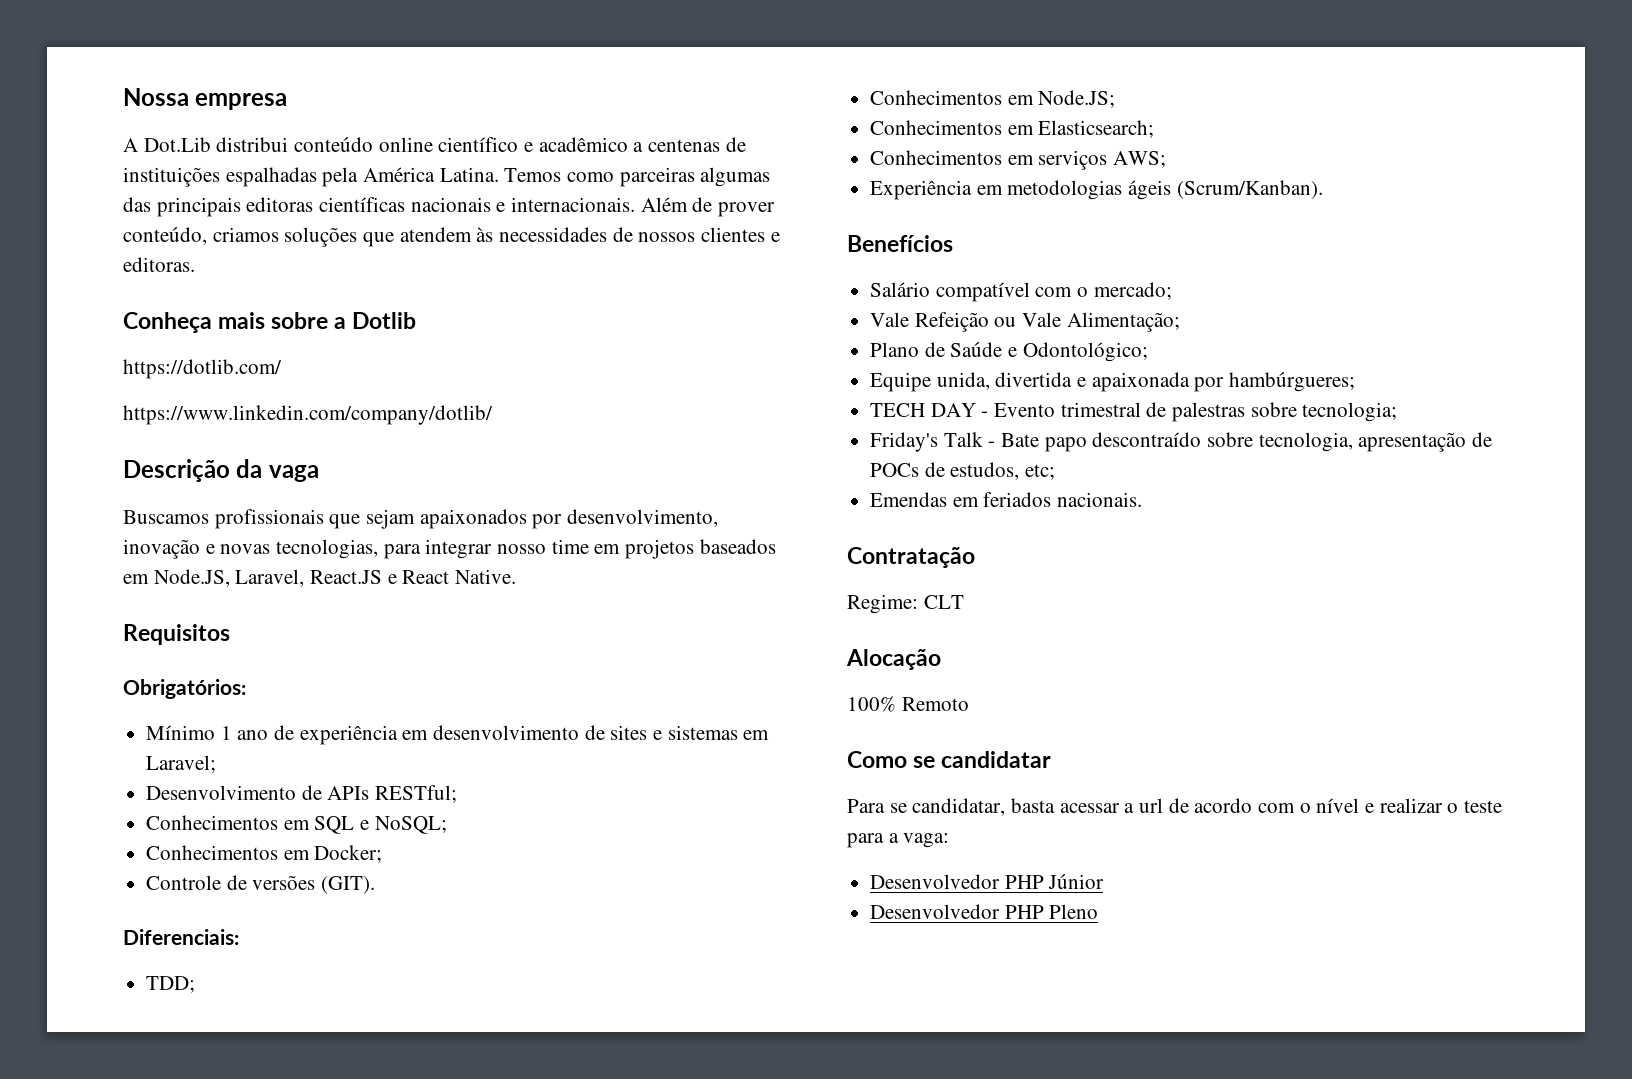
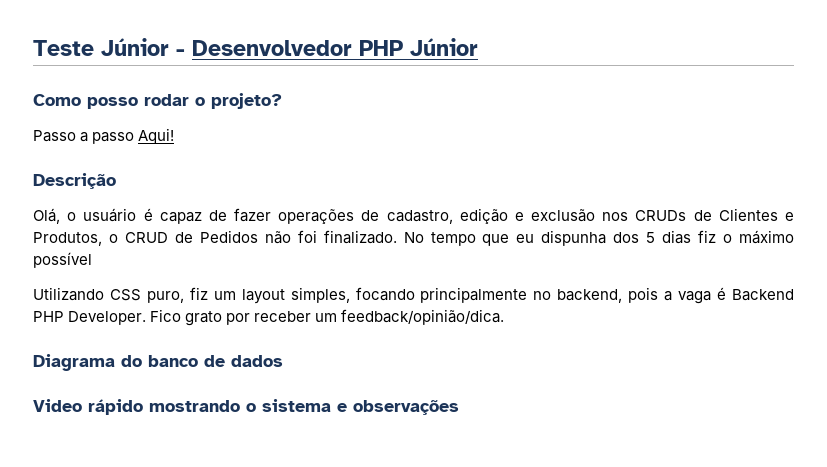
[123,88,288,110] [123,137,746,152] [123,167,771,187] [123,197,776,217] [123,227,780,247] [123,257,195,272] [123,312,417,333] [123,359,282,379] [123,405,493,425] [123,459,319,482] [123,509,719,529] [123,539,776,559] [123,569,517,587] [123,624,230,645] [123,679,246,699] [146,725,770,745] [146,755,217,773] [146,785,458,803] [146,815,447,834] [146,845,383,863] [146,875,376,894] [123,929,239,945] [146,976,196,993] [870,90,1116,108] [870,120,1155,138] [870,150,1167,170] [870,180,1323,200] [847,235,953,252] [870,282,1172,302] [870,312,1180,332] [870,342,1148,362] [870,372,1356,392] [870,402,1398,422] [870,432,1493,452] [870,462,1056,480] [870,492,1143,507] [847,547,975,568] [847,594,964,614] [846,649,941,670] [847,696,969,712] [847,751,1052,768] [847,798,1503,816] [847,833,950,848] [870,874,1105,889] [870,904,1099,919] Nossa empresa // A Dot.Lib distribui conteúdo online científico e acadêmico a centenas de instituições espalhadas pela América Latina. Temos como parceiras algumas das principais editoras científicas nacionais e internacionais. Além de prover conteúdo, criamos soluções que atendem às necessidades de nossos clientes e editoras. // Conheça mais sobre a Dotlib // https://dotlib.com/ // https://www.linkedin.com/company/dotlib/ // Descrição da vaga // Buscamos profissionais que sejam apaixonados por desenvolvimento, inovação e novas tecnologias, para integrar nosso time em projetos baseados em Node.JS, Laravel, React.JS e React Native. // Requisitos // Obrigatórios: // Mínimo 1 ano de experiência em desenvolvimento de sites e sistemas em Laravel; // Desenvolvimento de APIs RESTful; // Conhecimentos em SQL e NoSQL; // Conhecimentos em Docker; // Controle de versões (GIT). // Diferenciais: // TDD; // Conhecimentos em Node.JS; // Conhecimentos em Elasticsearch; // Conhecimentos em serviços AWS; // Experiência em metodologias ágeis (Scrum/Kanban). // Benefícios // Salário compatível com o mercado; // Vale Refeição ou Vale Alimentação; // Plano de Saúde e Odontológico; // Equipe unida, divertida e apaixonada por hambúrgueres; // TECH DAY - Evento trimestral de palestras sobre tecnologia; // Friday's Talk - Bate papo descontraído sobre tecnologia, apresentação de POCs de estudos, etc; // Emendas em feriados nacionais. // Contratação // Regime: CLT // Alocação // 100% Remoto // Como se candidatar // Para se candidatar, basta acessar a url de acordo com o nível e realizar o teste para a vaga: // Desenvolvedor PHP Júnior // Desenvolvedor PHP Pleno -> [33,38,478,56] [33,93,282,109] [33,128,175,144] [33,173,116,189] [33,208,794,224] [33,230,795,246] [33,252,92,268] [33,287,794,304] [33,309,505,326] [33,354,283,371] [33,399,459,415] Teste Júnior - Desenvolvedor PHP Júnior // Como posso rodar o projeto? // Passo a passo Aqui! // Descrição // Olá, o usuário é capaz de fazer operações de cadastro, edição e exclusão nos CRUDs de Clientes e Produtos, o CRUD de Pedidos não foi finalizado. No tempo que eu dispunha dos 5 dias fiz o máximo possível // Utilizando CSS puro, fiz um layout simples, focando principalmente no backend, pois a vaga é Backend PHP Developer. Fico grato por receber um feedback/opinião/dica. // Diagrama do banco de dados // Video rápido mostrando o sistema e observações

